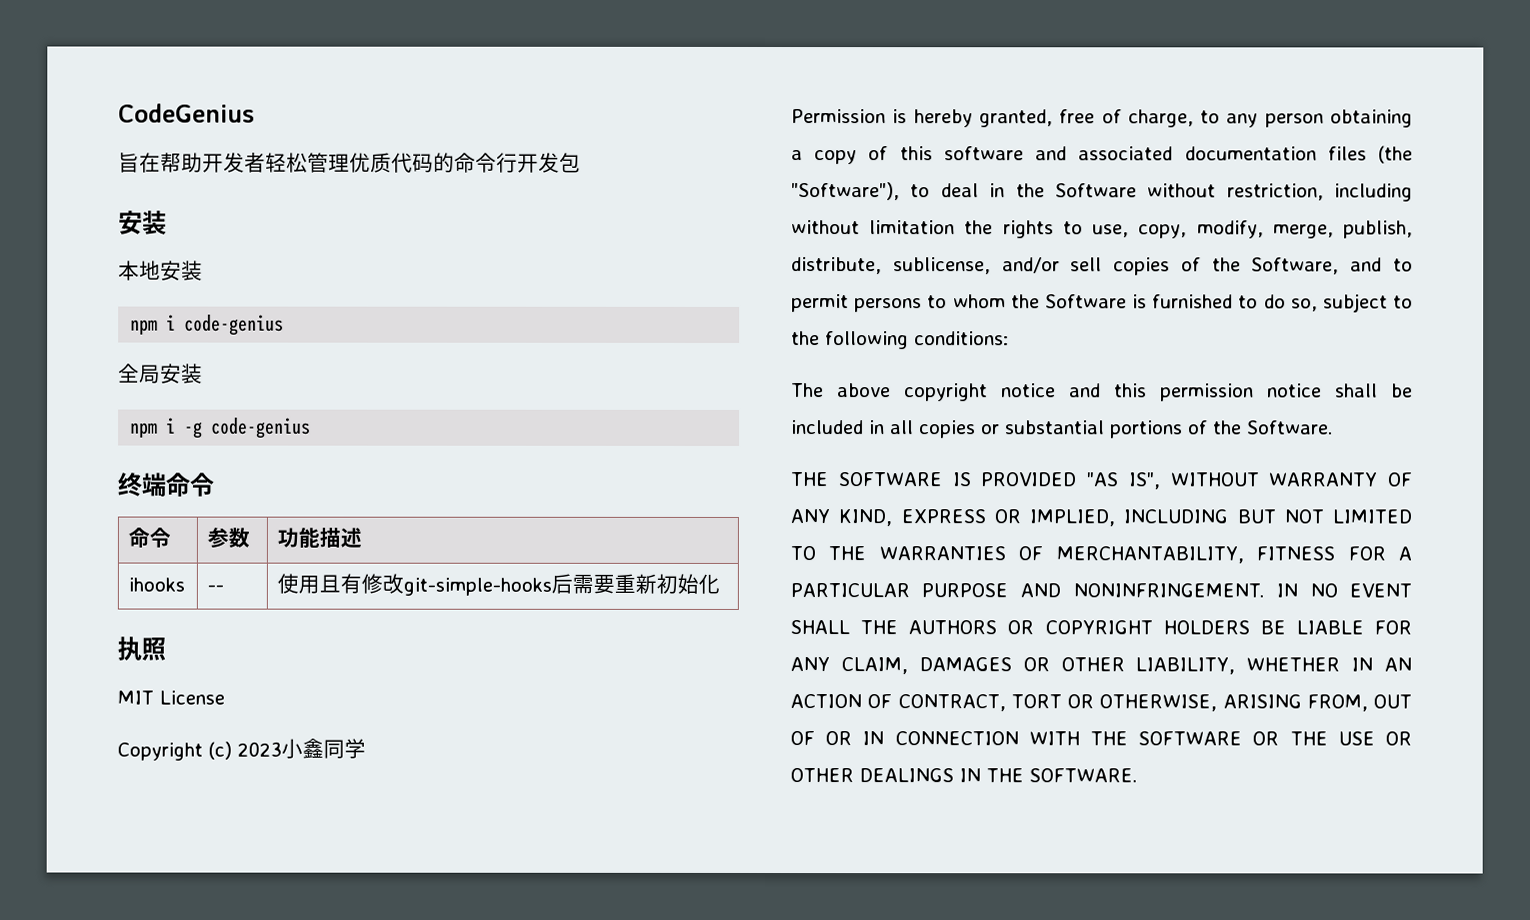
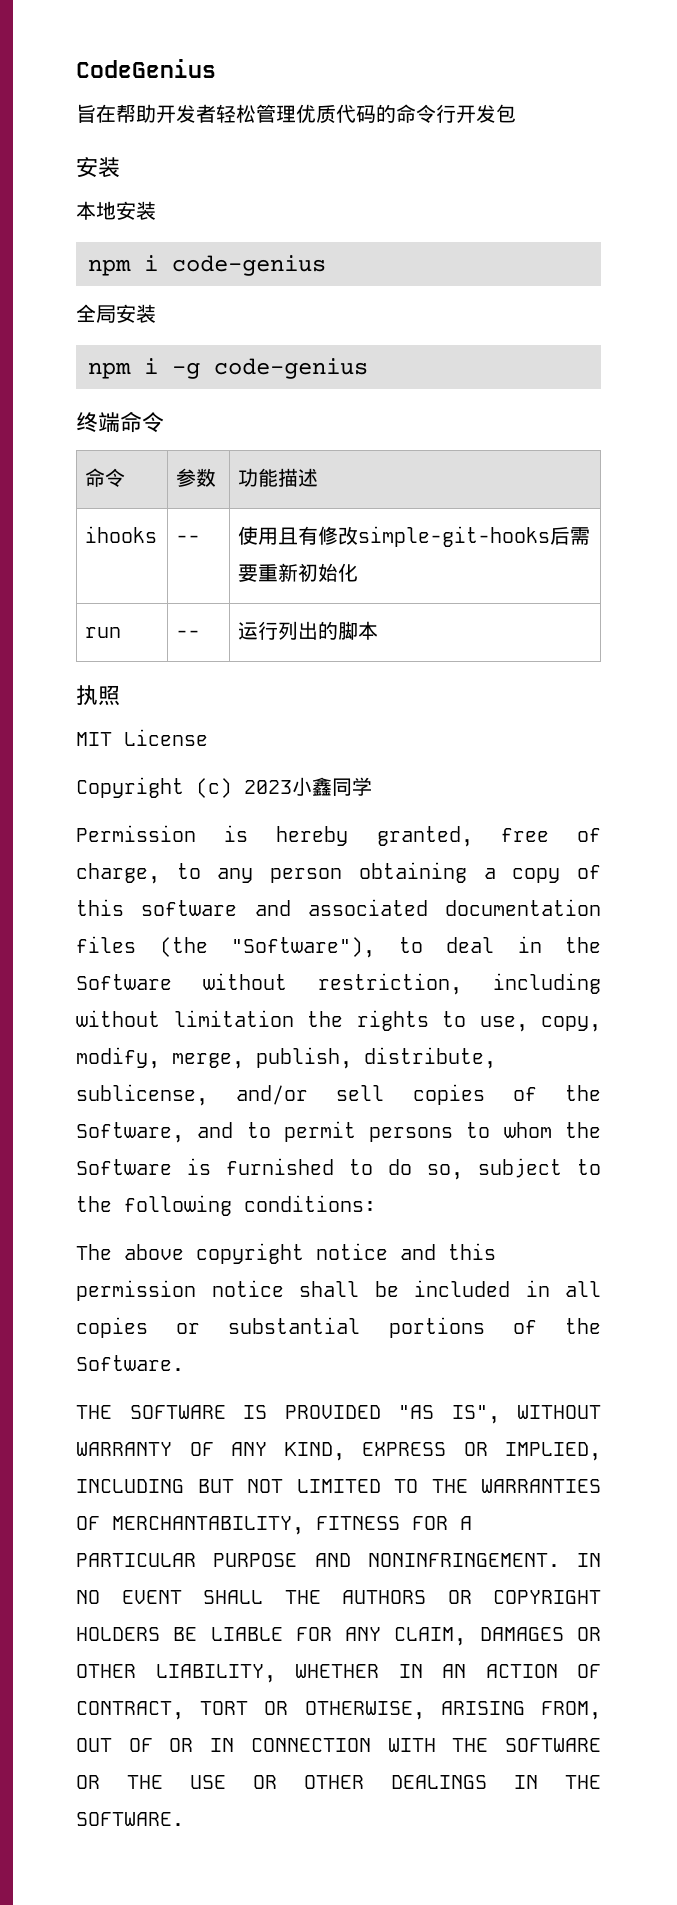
[403,577,553,596] git-simple-hooks -> [358,526,551,547] simple-git-hooks
(721, 583) none -> [85,627,122,638] [176,630,201,638] [238,621,379,640] // run | -- | 运行列出的脚本

